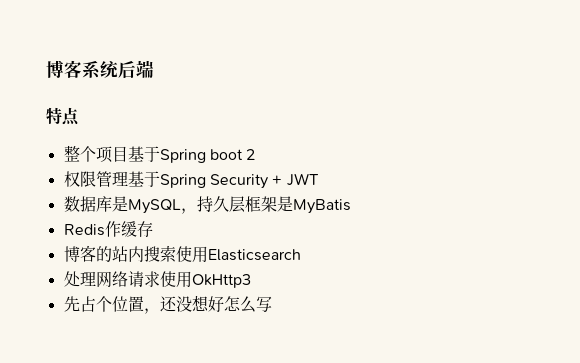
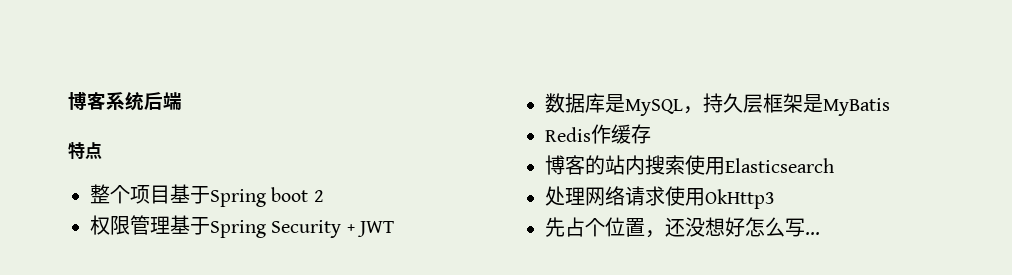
(272, 304) none -> [805,232,820,235] ...

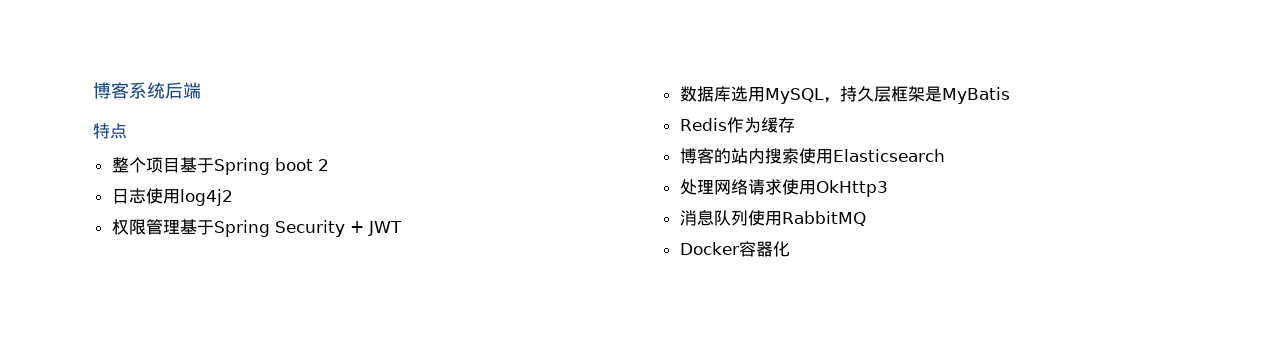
(324, 196) none -> [111,188,233,206] // 日志使用log4j2
[605,94,625,113] 是 -> [730,86,765,102] 选用
(611, 134) none -> [743,117,761,133] 为
[545,217,820,238] 先占个位置，还没想好怎么写... -> [679,210,866,226] [679,241,790,257] 消息队列使用RabbitMQ // Docker容器化

